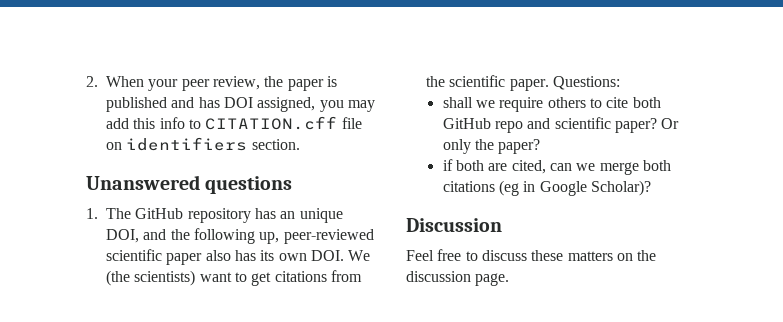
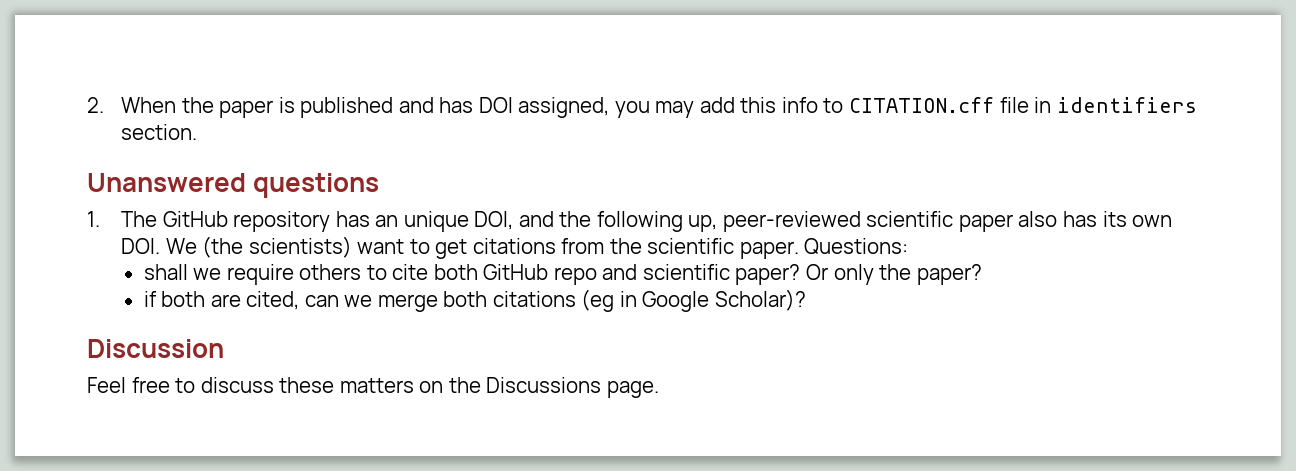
[148,76,260,91] your peer review, -> (176, 105) none
[106,142,122,150] on -> [1034,97,1052,113] in
[406,271,471,282] discussion -> [486,377,602,393] Discussions

